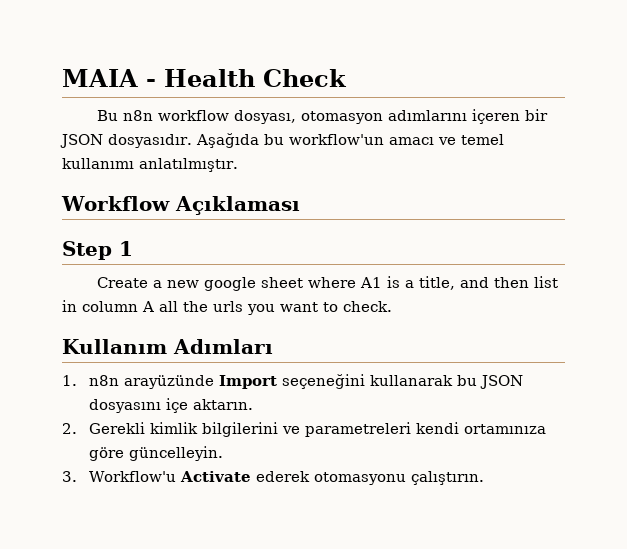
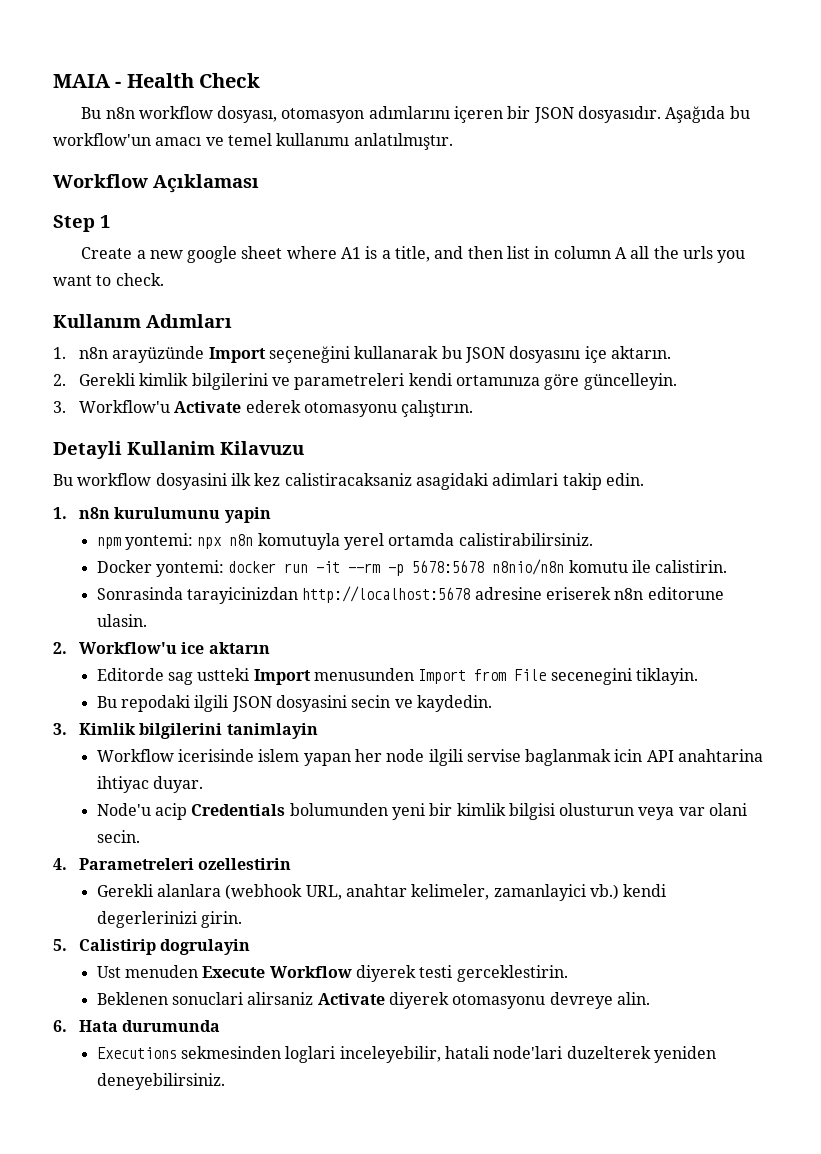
(484, 478) none -> [53,441,304,459] [53,473,644,490] [53,507,271,523] [96,533,593,550] [96,559,728,577] [96,586,724,604] [96,614,147,627] [53,642,270,654] [96,668,698,685] [96,695,492,712] [53,723,318,739] [96,749,764,766] [96,776,203,793] [96,803,748,820] [96,830,140,843] [53,858,292,870] [96,884,667,901] [96,911,242,928] [53,939,251,955] [96,965,568,982] [96,992,650,1009] [53,1020,221,1032] [96,1046,716,1063] [96,1073,225,1090] // Detayli Kullanim Kilavuzu // Bu workflow dosyasini ilk kez calistiracaksaniz asagidaki adimlari takip edin. // 1. n8n kurulumunu yapin // npm yontemi: npx n8n komutuyla yerel ortamda calistirabilirsiniz. // Docker yontemi: docker run -it --rm -p 5678:5678 n8nio/n8n komutu ile calistirin. // Sonrasinda tarayicinizdan http://localhost:5678 adresine eriserek n8n editorune ulasin. // 2. Workflow'u ice aktarın // Editorde sag ustteki Import menusunden Import from File secenegini tiklayin. // Bu repodaki ilgili JSON dosyasini secin ve kaydedin. // 3. Kimlik bilgilerini tanimlayin // Workflow icerisinde islem yapan her node ilgili servise baglanmak icin API anahtarina ihtiyac duyar. // Node'u acip Credentials bolumunden yeni bir kimlik bilgisi olusturun veya var olani secin. // 4. Parametreleri ozellestirin // Gerekli alanlara (webhook URL, anahtar kelimeler, zamanlayici vb.) kendi degerlerinizi girin. // 5. Calistirip dogrulayin // Ust menuden Execute Workflow diyerek testi gerceklestirin. // Beklenen sonuclari alirsaniz Activate diyerek otomasyonu devreye alin. // 6. Hata durumunda // Executions sekmesinden loglari inceleyebilir, hatali node'lari duzelterek yeniden deneyebilirsiniz.

